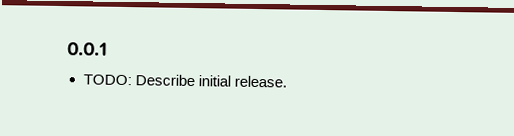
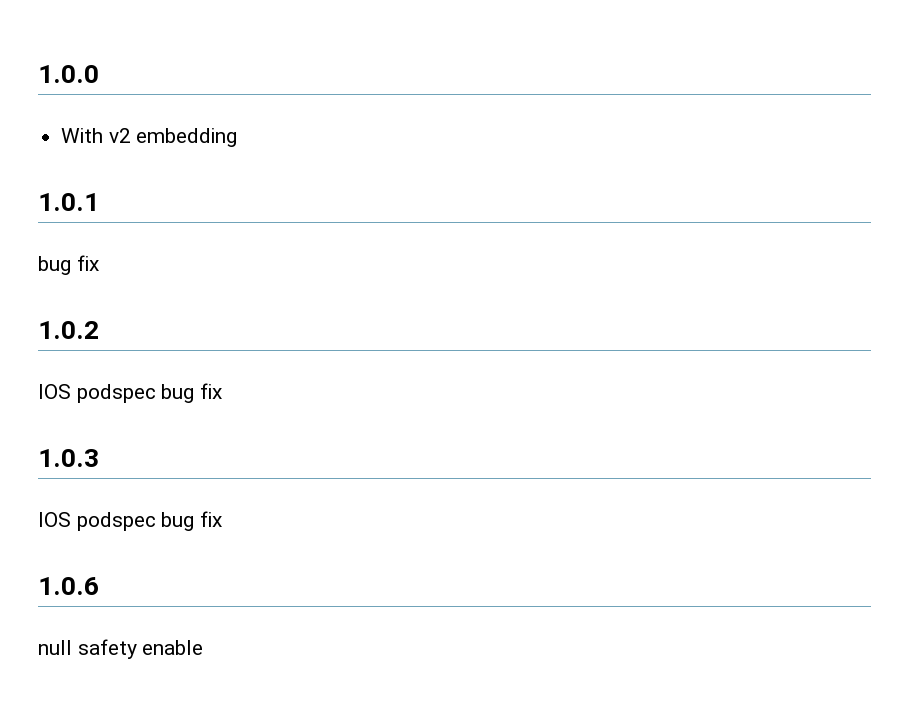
[67,42,108,56] [82,74,287,88] 0.0.1 // TODO: Describe initial release. -> [38,65,99,83] [61,128,238,147] [38,193,99,211] [38,255,99,275] [38,321,99,339] [38,383,223,403] [38,449,99,467] [38,511,223,531] [38,577,99,595] [38,639,204,659] 1.0.0 // With v2 embedding // 1.0.1 // bug fix // 1.0.2 // IOS podspec bug fix // 1.0.3 // IOS podspec bug fix // 1.0.6 // null safety enable

